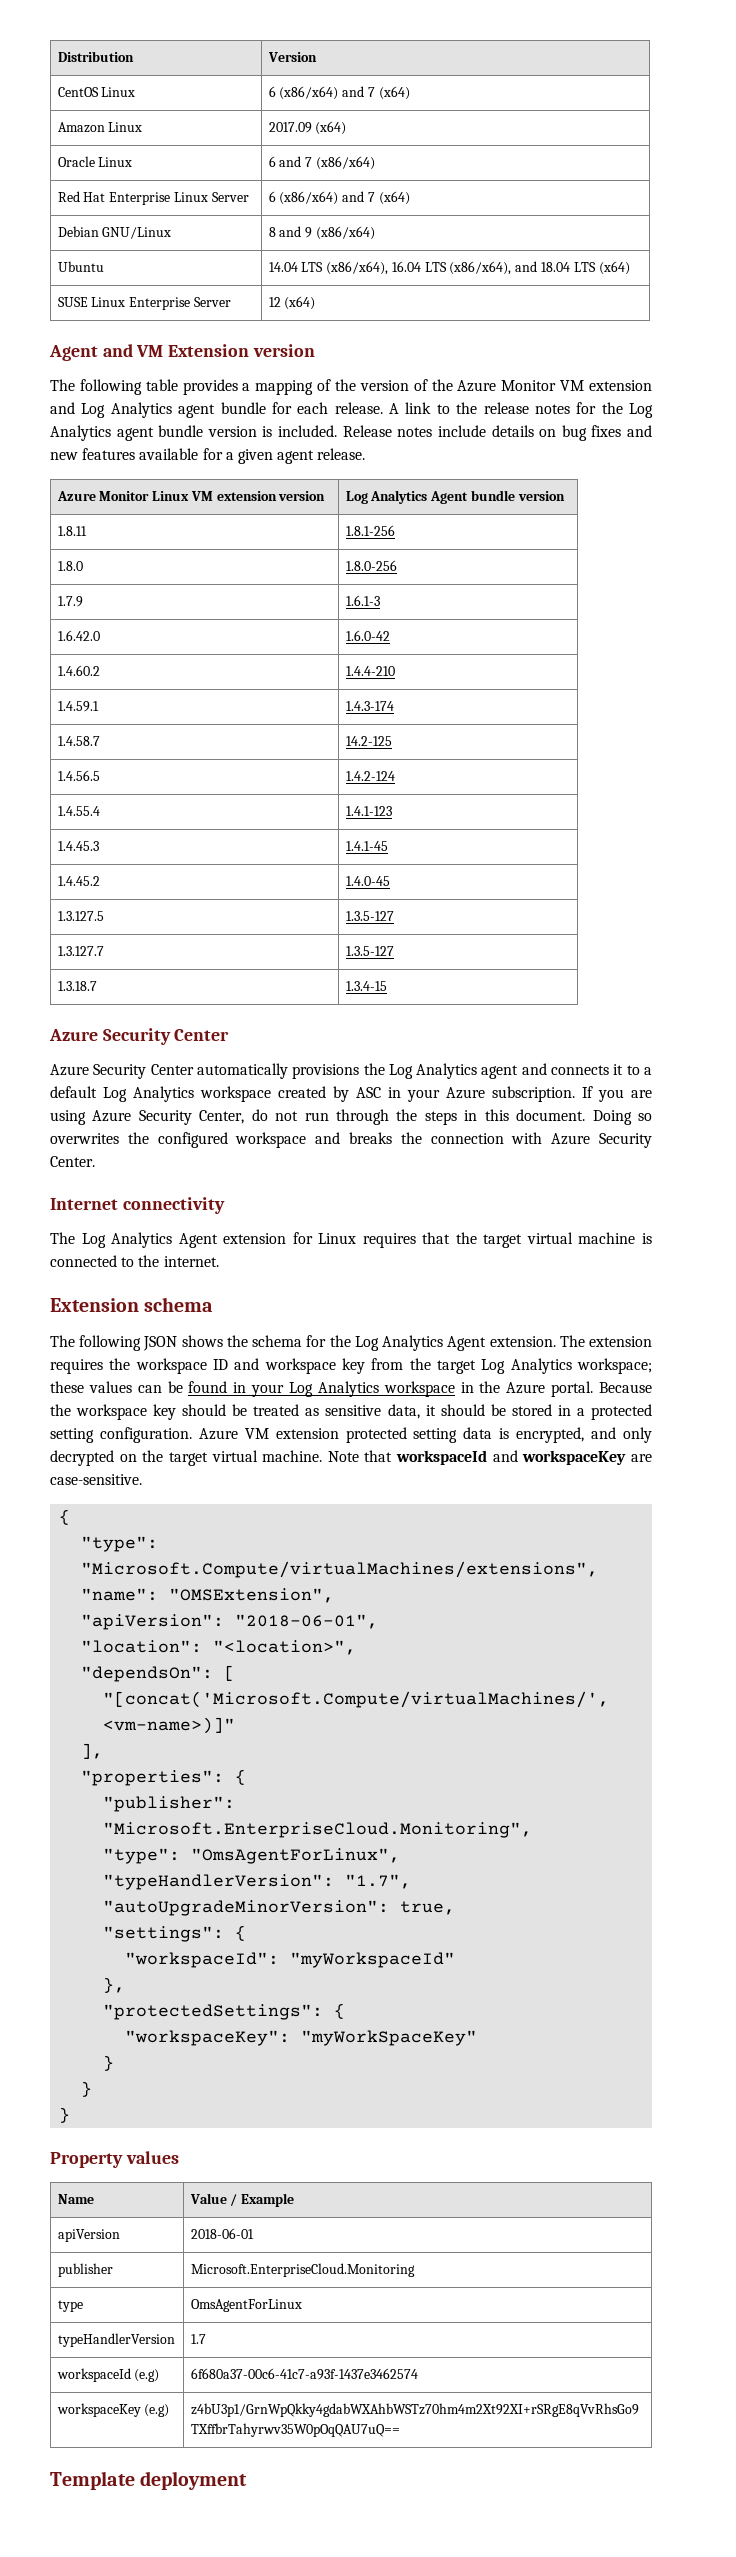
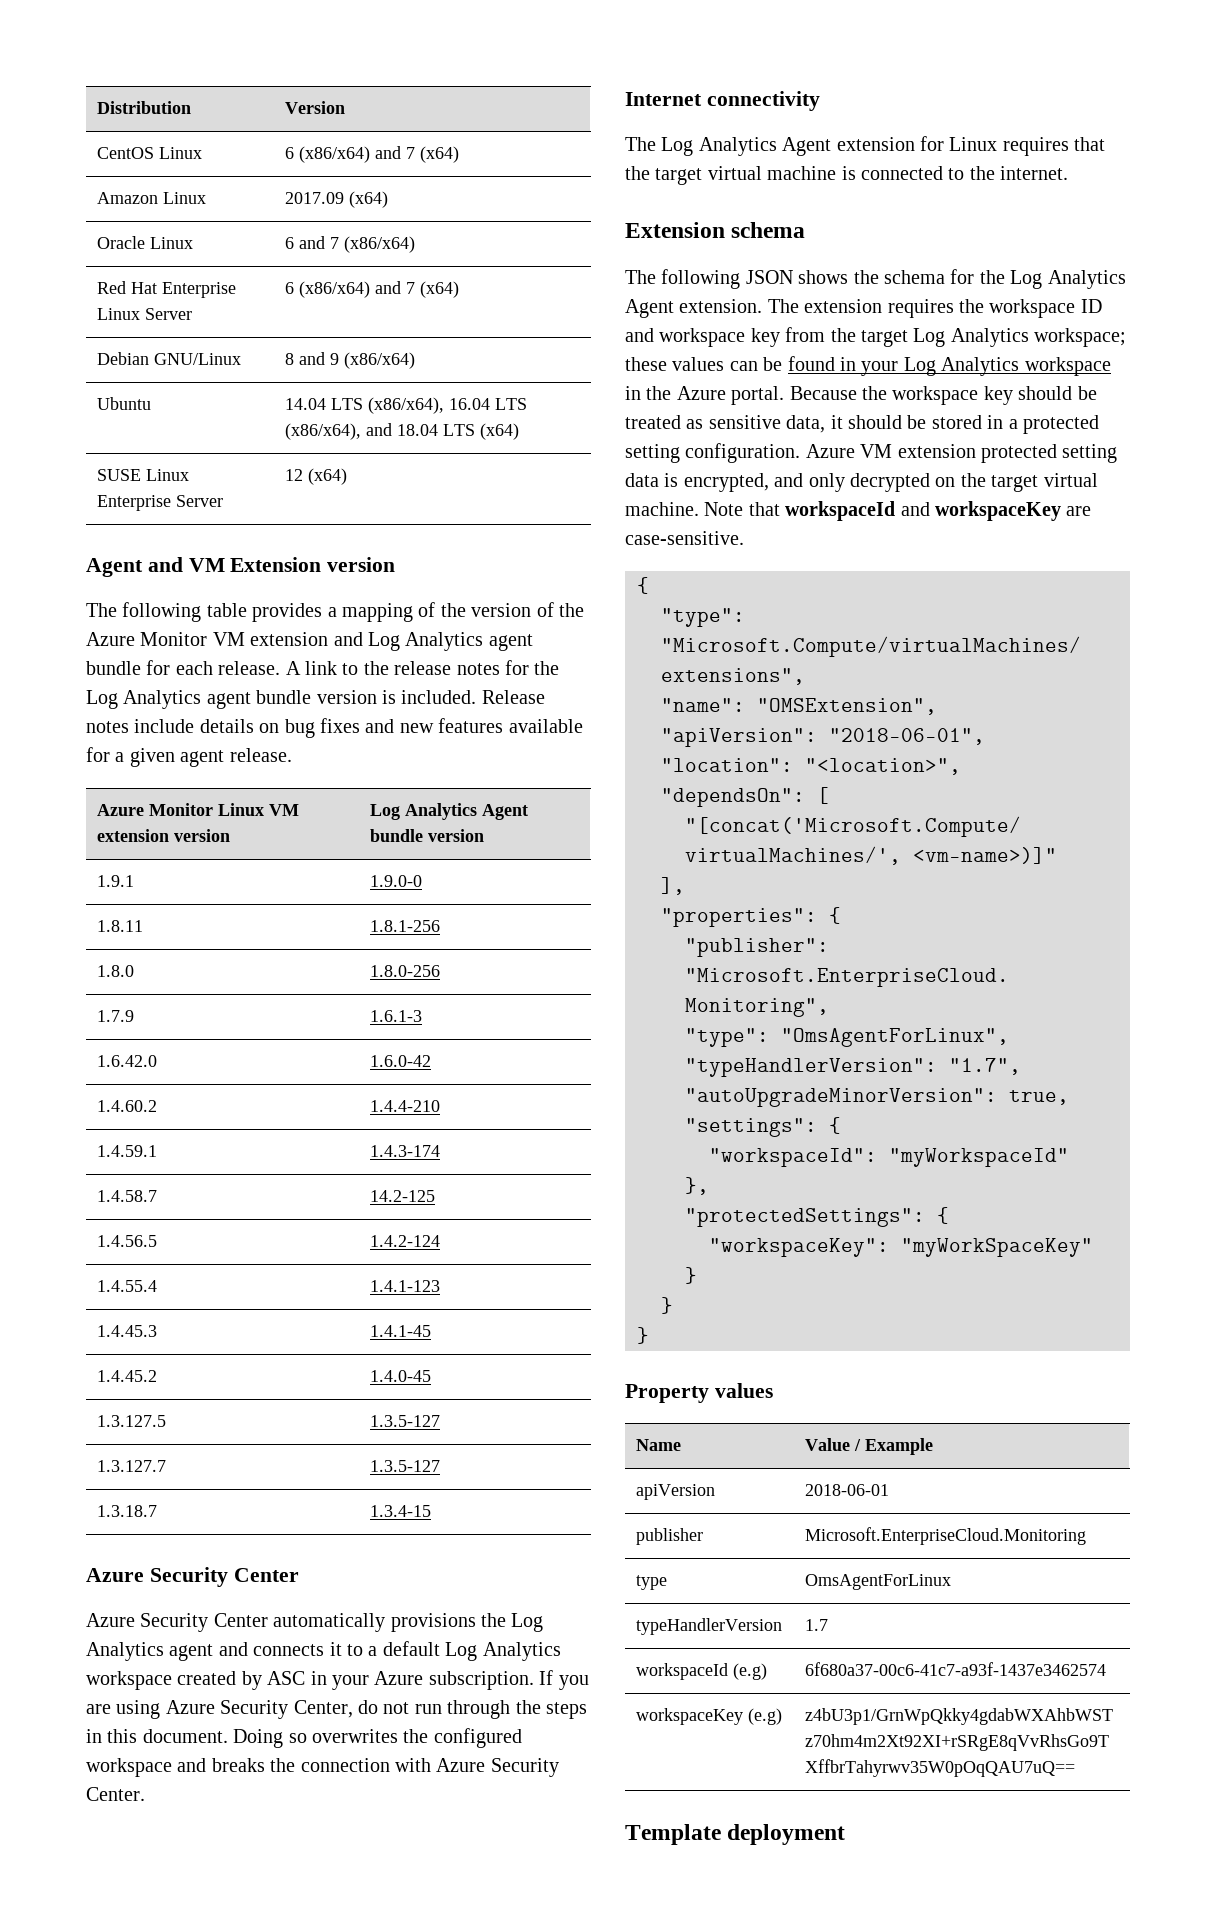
(565, 496) none -> [97,875,135,887] [370,875,423,887] // 1.9.1 | 1.9.0-0

